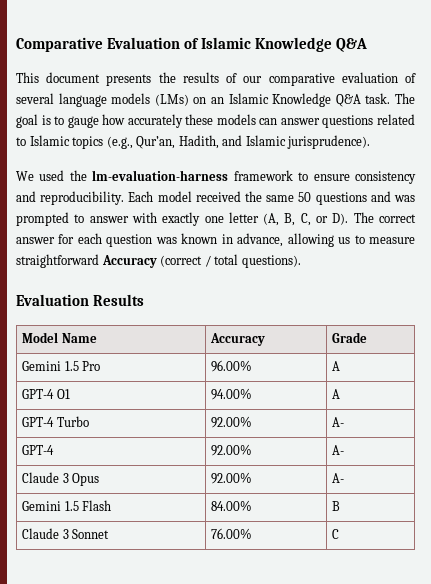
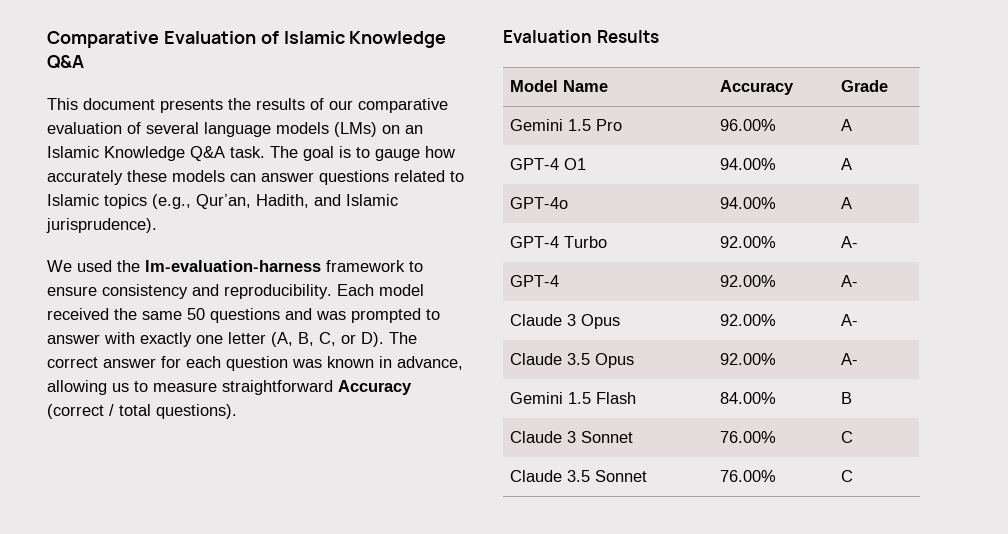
(341, 394) none -> [509,197,568,209] [719,197,776,209] [840,197,852,209] // GPT-4o | 94.00% | A
(345, 478) none -> [509,353,634,368] [719,353,776,365] [840,353,858,365] // Claude 3.5 Opus | 92.00% | A-
(340, 534) none -> [509,470,647,482] [719,470,776,482] [840,470,853,482] // Claude 3.5 Sonnet | 76.00% | C

